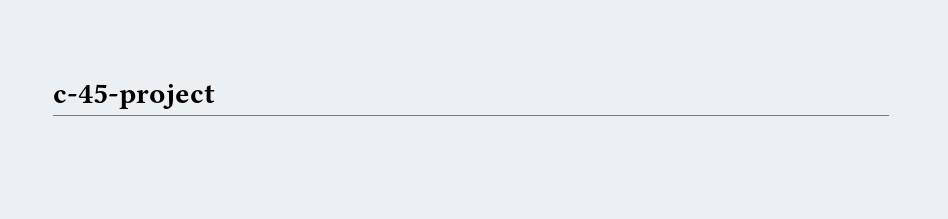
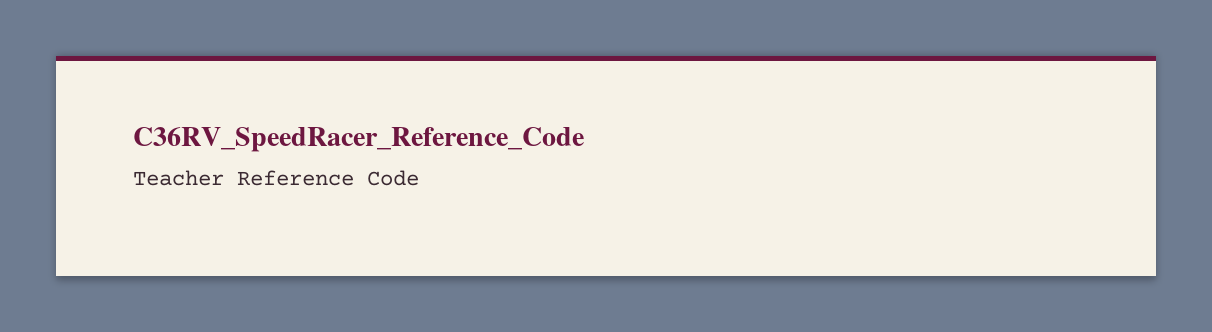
[53,84,215,109] c-45-project -> [133,127,584,152] [133,170,419,186] C36RV_SpeedRacer_Reference_Code // Teacher Reference Code

